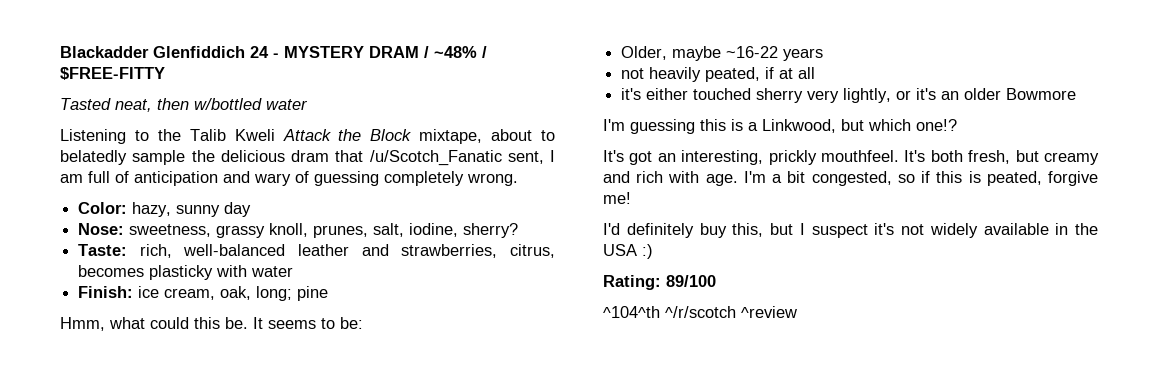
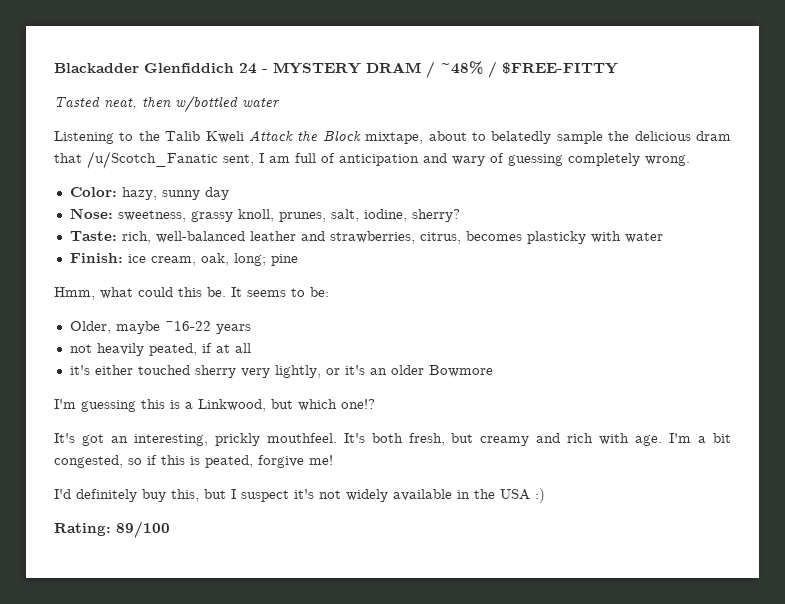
[603,306,797,318] // ^104^th ^/r/scotch ^review -> (170, 529) none

